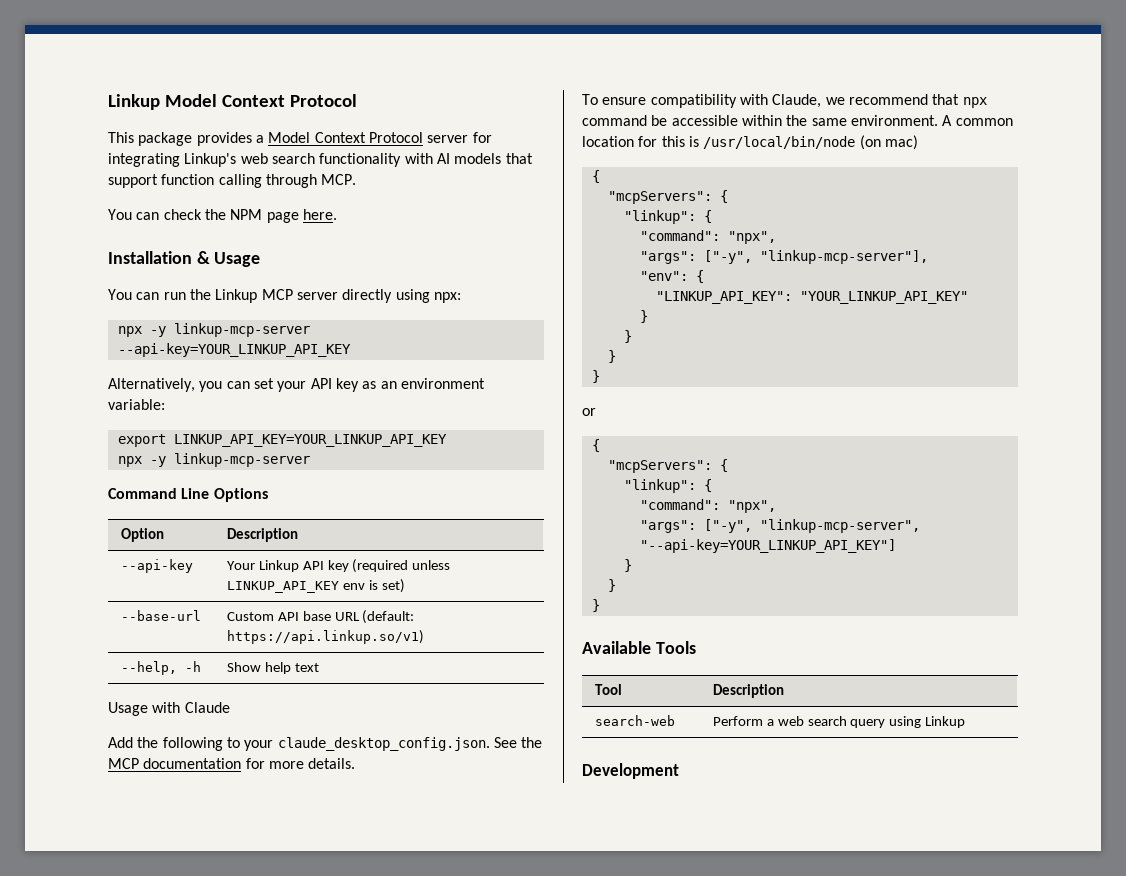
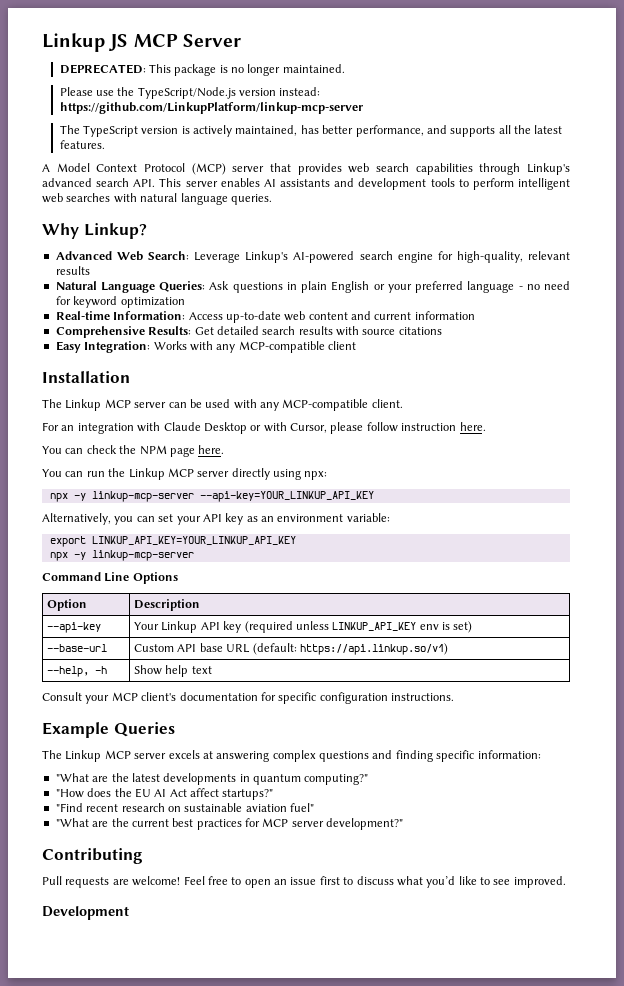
[108,94,357,110] [108,132,492,146] [108,153,533,167] [108,174,357,188] Linkup Model Context Protocol // This package provides a Model Context Protocol server for integrating Linkup's web search functionality with AI models that support function calling through MCP. -> [42,33,241,52] [59,64,345,76] [59,87,321,99] [59,102,363,114] [59,125,563,137] [59,140,105,149] [42,163,570,175] [42,178,570,190] [42,193,272,205] [42,223,147,239] [55,251,570,263] [55,266,90,275] [55,281,570,293] [55,296,185,308] [55,311,475,323] [55,326,442,338] [55,341,356,353] [42,371,130,383] [42,399,403,411] [42,422,486,434] Linkup JS MCP Server // DEPRECATED: This package is no longer maintained. // Please use the TypeScript/Node.js version instead: https://github.com/LinkupPlatform/linkup-mcp-server // The TypeScript version is actively maintained, has better performance, and supports all the latest features. // A Model Context Protocol (MCP) server that provides web search capabilities through Linkup's advanced search API. This server enables AI assistants and development tools to perform intelligent web searches with natural language queries. // Why Linkup? // Advanced Web Search: Leverage Linkup's AI-powered search engine for high-quality, relevant results // Natural Language Queries: Ask questions in plain English or your preferred language - no need for keyword optimization // Real-time Information: Access up-to-date web content and current information // Comprehensive Results: Get detailed search results with source citations // Easy Integration: Works with any MCP-compatible client // Installation // The Linkup MCP server can be used with any MCP-compatible client. // For an integration with Claude Desktop or with Cursor, please follow instruction here.
[108,251,261,267] // Installation & Usage -> (225, 449) none
[108,702,230,716] [108,737,543,751] [108,758,356,769] [582,94,987,108] [582,115,1013,126] [582,135,918,150] [591,170,600,183] [607,190,728,204] [623,210,712,224] [639,230,776,244] [639,250,928,264] [639,270,704,283] [655,291,968,304] [639,310,648,323] [623,330,632,343] [607,350,616,363] [591,370,600,383] [582,408,596,416] [591,439,600,452] [607,459,728,473] [623,479,712,493] [639,499,776,513] [639,519,920,533] [639,539,896,553] [623,559,632,572] [607,579,616,592] [591,599,600,612] [582,641,696,654] [594,684,622,695] [712,684,784,698] [594,715,675,726] [712,716,966,728] Usage with Claude // Add the following to your claude_desktop_config.json. See the MCP documentation for more details. // To ensure compatibility with Claude, we recommend that npx command be accessible within the same environment. A common location for this is /usr/local/bin/node (on mac) // { // "mcpServers": { // "linkup": { // "command": "npx", // "args": ["-y", "linkup-mcp-server"], // "env": { // "LINKUP_API_KEY": "YOUR_LINKUP_API_KEY" // } // } // } // } // or // { // "mcpServers": { // "linkup": { // "command": "npx", // "args": ["-y", "linkup-mcp-server", "--api-key=YOUR_LINKUP_API_KEY"] // } // } // } // Available Tools // Tool | Description // search-web | Perform a web search query using Linkup -> [42,692,454,704] [42,722,175,738] [42,750,541,762] [55,773,369,785] [55,788,274,800] [55,803,314,812] [55,818,404,830] [42,848,143,864] [42,876,566,888] Consult your MCP client's documentation for specific configuration instructions. // Example Queries // The Linkup MCP server excels at answering complex questions and finding specific information: // "What are the latest developments in quantum computing?" // "How does the EU AI Act affect startups?" // "Find recent research on sustainable aviation fuel" // "What are the current best practices for MCP server development?" // Contributing // Pull requests are welcome! Feel free to open an issue first to discuss what you’d like to see improved.

